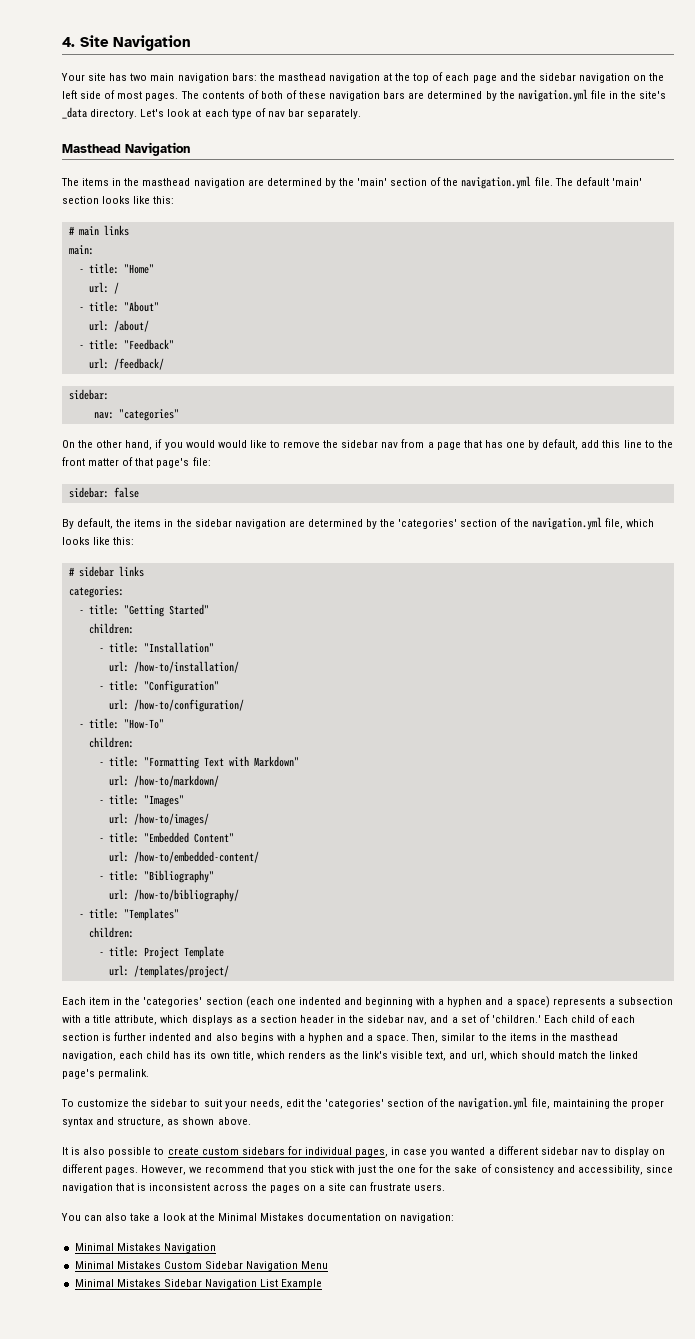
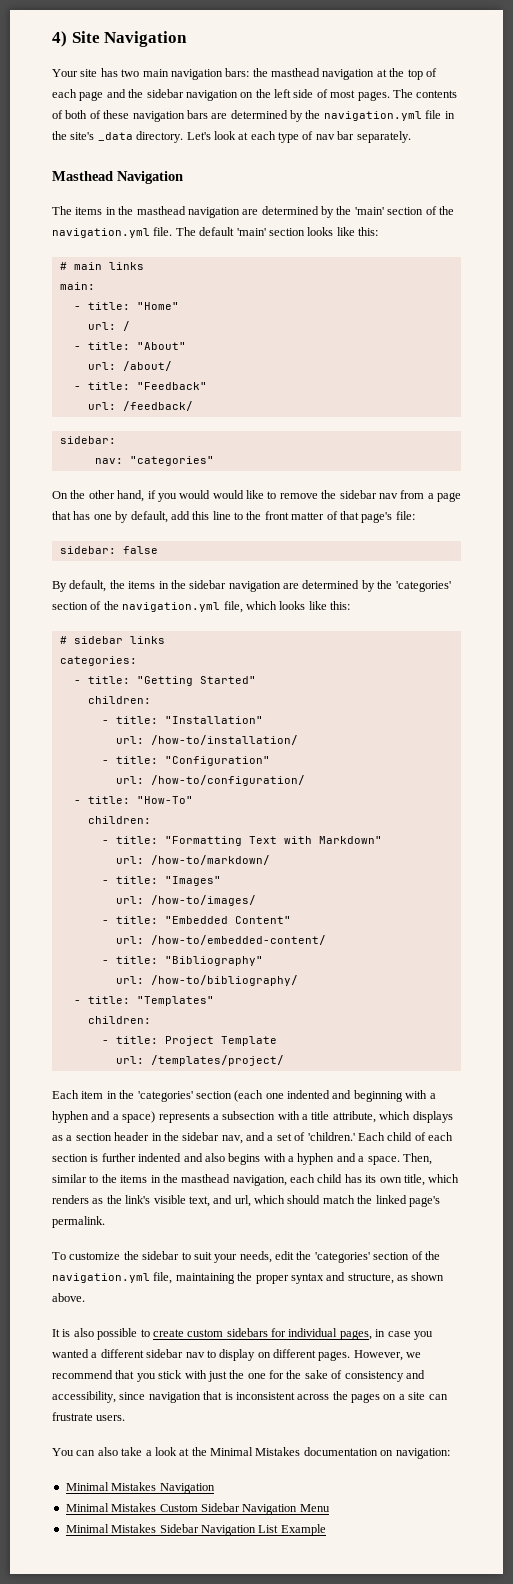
[62,37,75,47] 4. -> [52,31,67,47] 4)

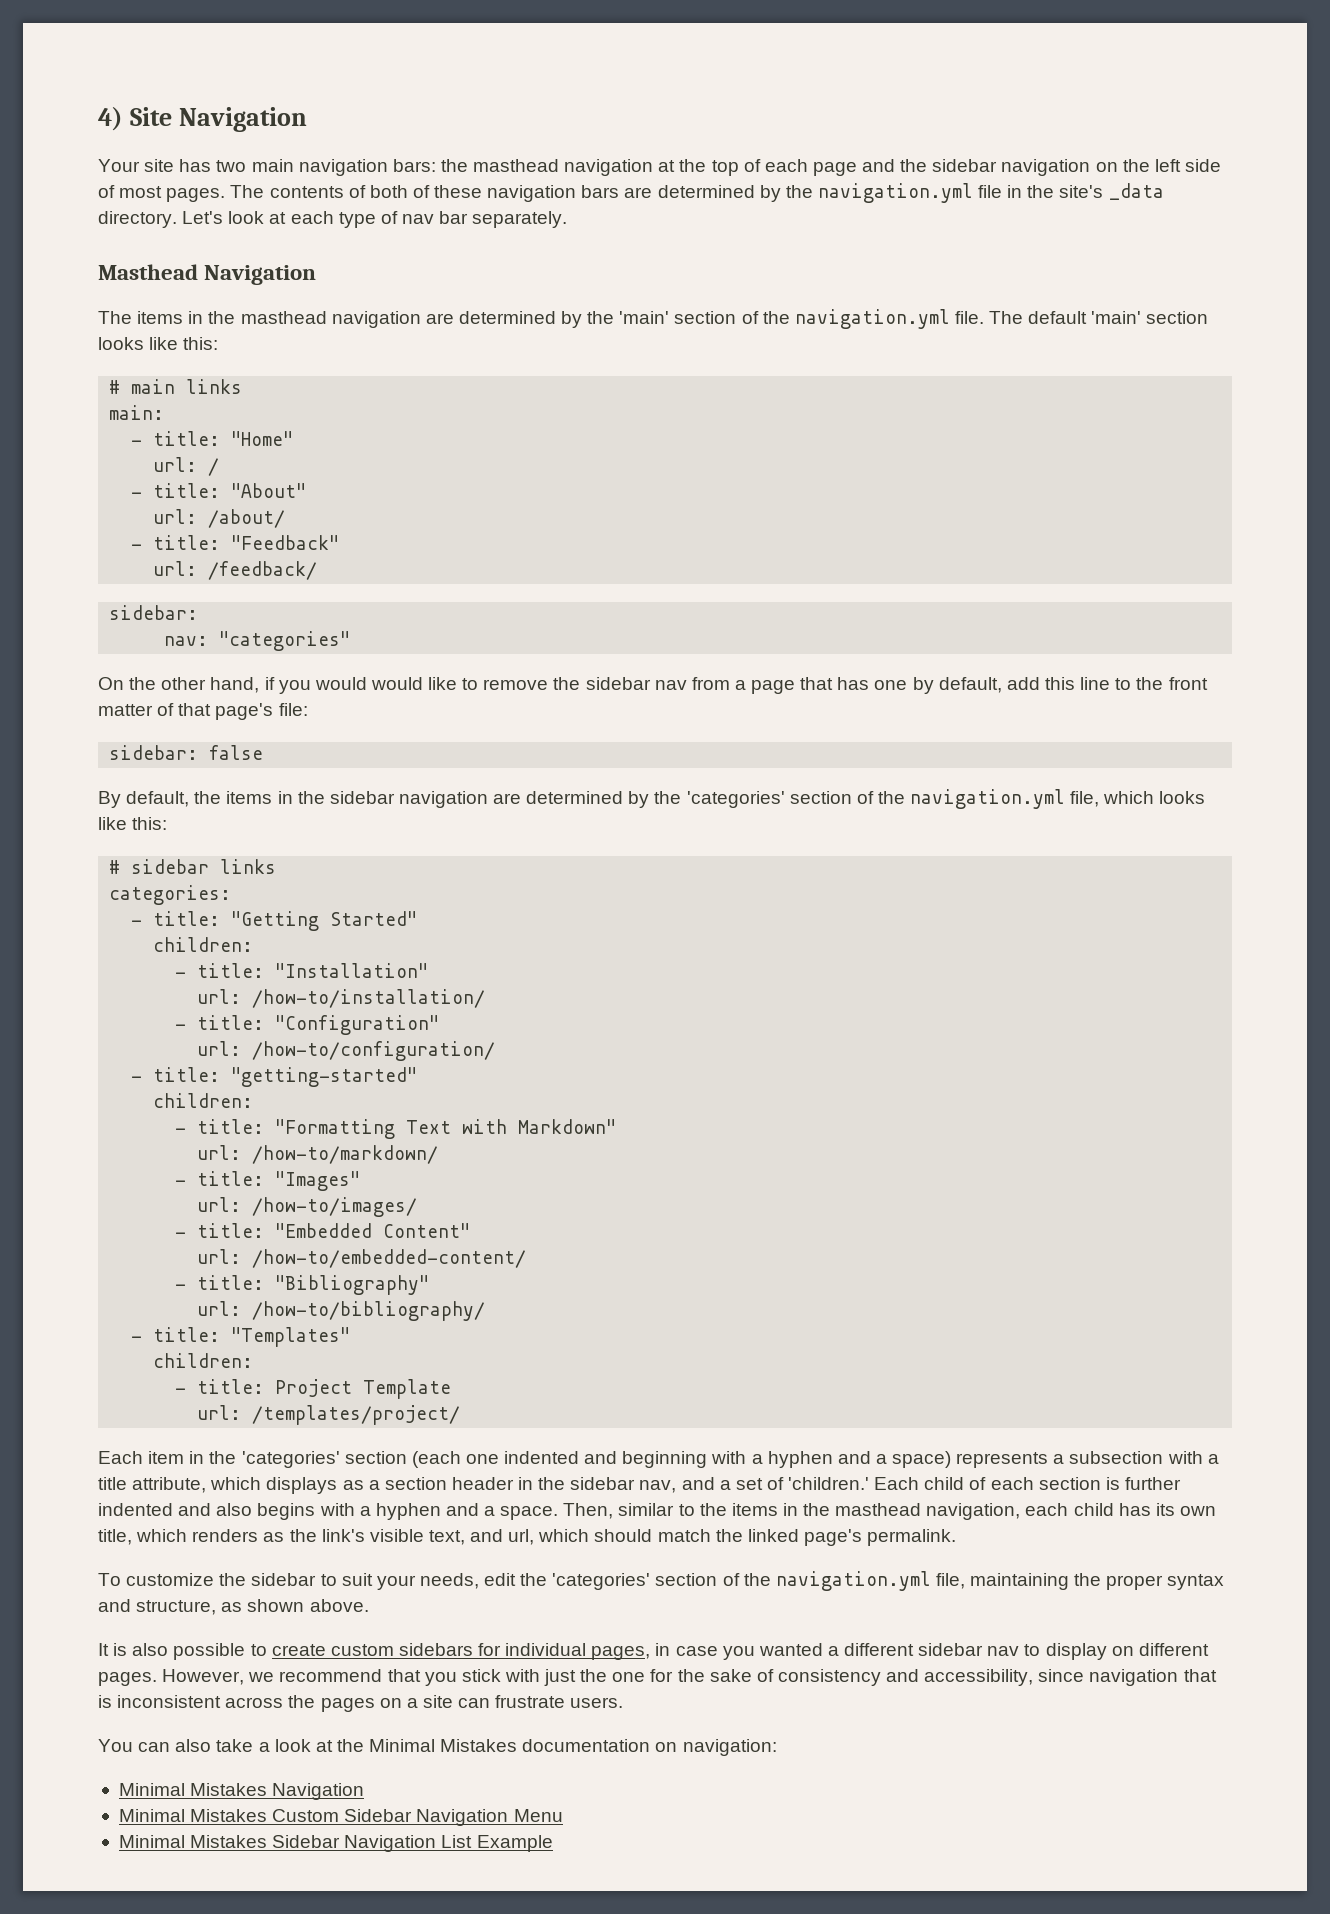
[136,796,193,804] "How-To" -> [231,1067,418,1087] "getting-started"

